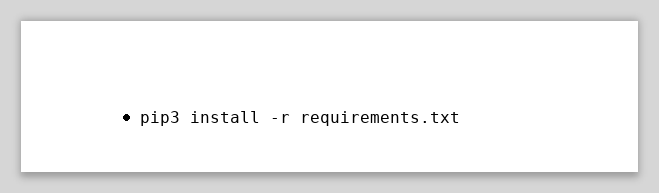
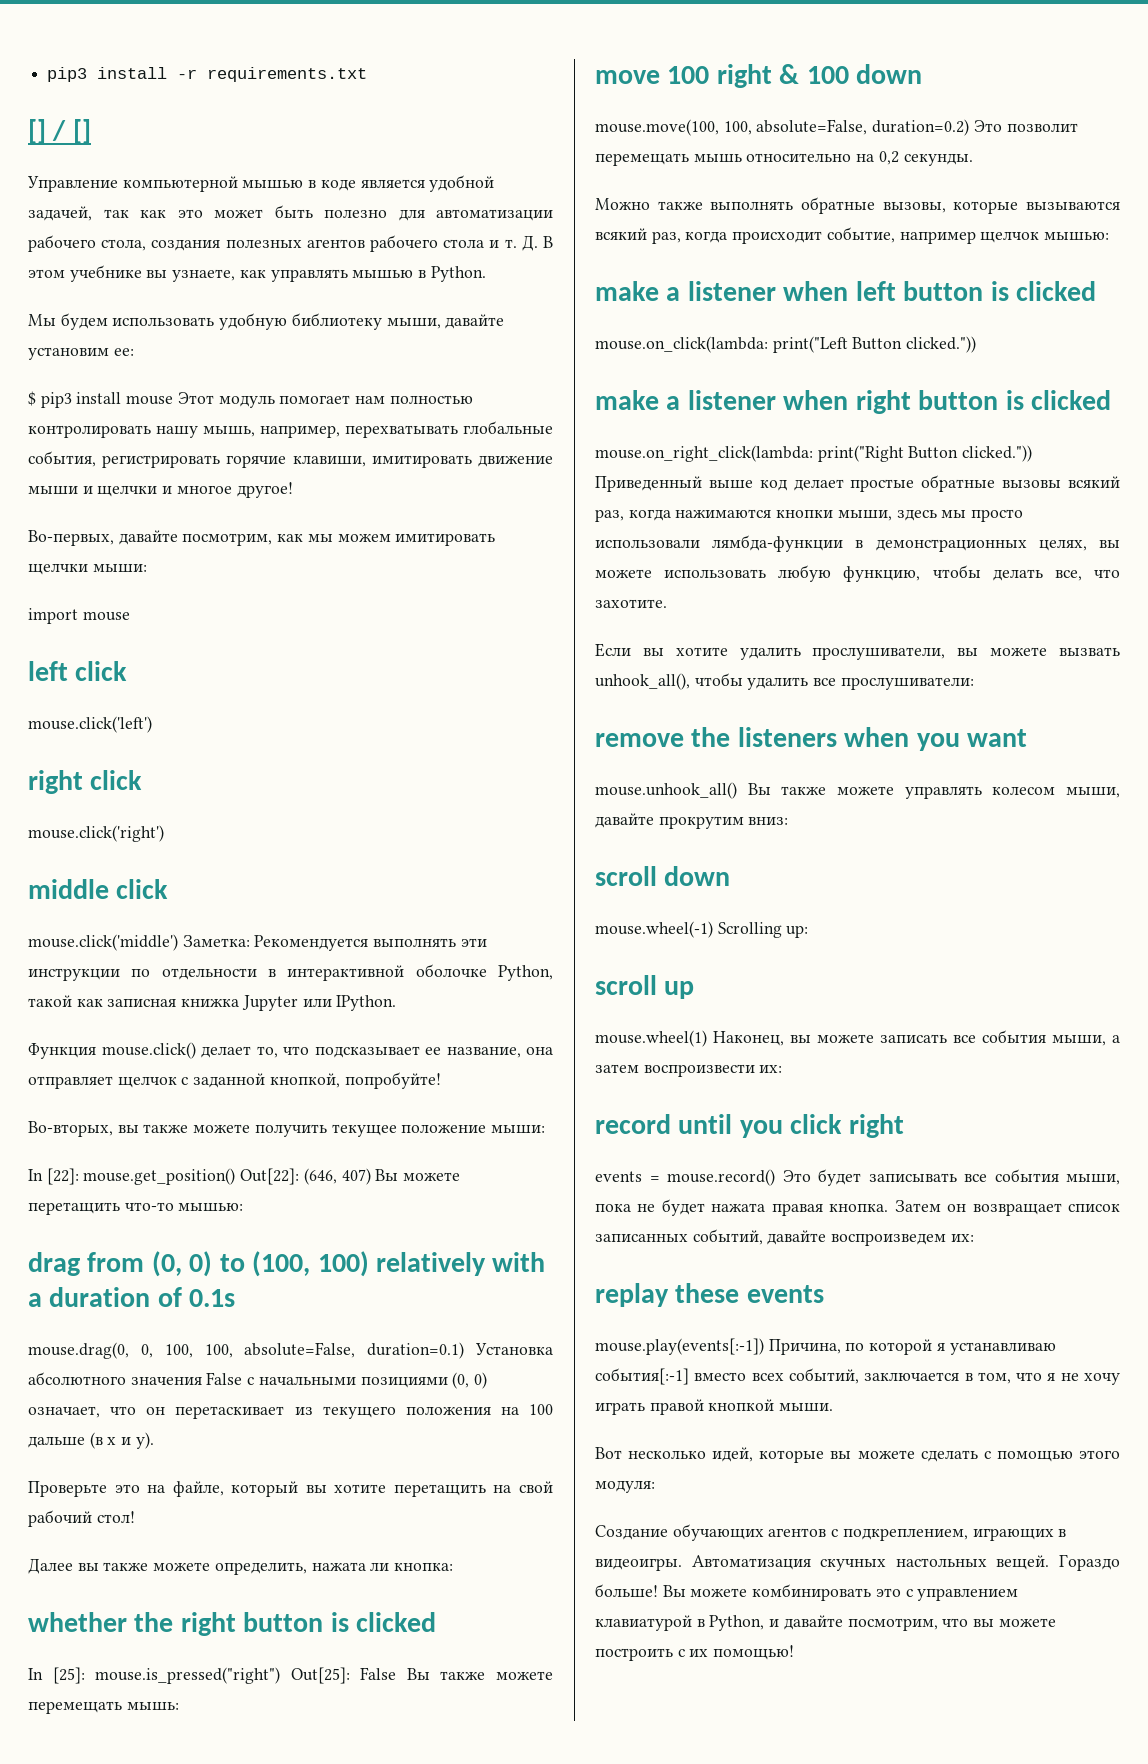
(461, 118) none -> [28,119,91,144] [27,175,495,192] [28,205,553,221] [28,235,553,252] [28,265,486,282] [28,313,505,330] [28,347,134,360] [28,391,473,408] [28,421,553,438] [28,451,553,468] [28,482,293,498] [28,530,496,546] [28,563,147,575] [28,608,130,624] [28,661,128,681] [28,716,152,733] [28,770,143,794] [28,825,164,842] [28,879,169,899] [28,934,487,951] [28,964,553,981] [28,995,397,1011] [28,1042,553,1059] [28,1072,441,1089] [28,1121,546,1137] [28,1168,461,1185] [28,1202,244,1215] [28,1251,546,1277] [28,1287,236,1307] [28,1342,553,1359] [28,1372,488,1389] [28,1404,553,1419] [28,1432,154,1449] [28,1481,553,1497] [28,1510,135,1527] [28,1558,454,1575] [28,1612,437,1636] [28,1667,553,1684] [28,1701,179,1714] [595,64,923,88] [595,119,1078,136] [595,151,973,166] [595,197,1120,214] [595,227,1110,244] [595,281,1096,301] [595,336,977,353] [595,390,1111,414] [595,445,1033,462] [595,475,1120,492] [595,509,1024,522] [595,535,1120,552] [595,565,1120,582] [595,599,667,608] [595,643,1120,660] [595,673,974,690] [595,727,1028,751] [595,782,1120,799] [595,813,789,829] [595,866,731,886] [595,921,809,938] [595,975,695,999] [595,1030,1120,1047] [595,1064,783,1077] [595,1114,904,1138] [595,1169,1120,1186] [595,1199,1120,1216] [595,1229,974,1246] [595,1283,824,1307] [595,1338,1056,1355] [595,1368,1120,1385] [595,1399,834,1415] [595,1447,1120,1463] [595,1480,655,1493] [595,1524,1067,1541] [595,1554,1120,1571] [595,1584,1019,1601] [595,1615,1056,1631] [595,1645,795,1661] // [] / [] // Управление компьютерной мышью в коде является удобной задачей, так как это может быть полезно для автоматизации рабочего стола, создания полезных агентов рабочего стола и т. Д. В этом учебнике вы узнаете, как управлять мышью в Python. // Мы будем использовать удобную библиотеку мыши, давайте установим ее: // $ pip3 install mouse Этот модуль помогает нам полностью контролировать нашу мышь, например, перехватывать глобальные события, регистрировать горячие клавиши, имитировать движение мыши и щелчки и многое другое! // Во-первых, давайте посмотрим, как мы можем имитировать щелчки мыши: // import mouse // left click // mouse.click('left') // right click // mouse.click('right') // middle click // mouse.click('middle') Заметка: Рекомендуется выполнять эти инструкции по отдельности в интерактивной оболочке Python, такой как записная книжка Jupyter или IPython. // Функция mouse.click() делает то, что подсказывает ее название, она отправляет щелчок с заданной кнопкой, попробуйте! // Во-вторых, вы также можете получить текущее положение мыши: // In [22]: mouse.get_position() Out[22]: (646, 407) Вы можете перетащить что-то мышью: // drag from (0, 0) to (100, 100) relatively with a duration of 0.1s // mouse.drag(0, 0, 100, 100, absolute=False, duration=0.1) Установка абсолютного значения False с начальными позициями (0, 0) означает, что он перетаскивает из текущего положения на 100 дальше (в x и y). // Проверьте это на файле, который вы хотите перетащить на свой рабочий стол! // Далее вы также можете определить, нажата ли кнопка: // whether the right button is clicked // In [25]: mouse.is_pressed("right") Out[25]: False Вы также можете перемещать мышь: // move 100 right & 100 down // mouse.move(100, 100, absolute=False, duration=0.2) Это позволит перемещать мышь относительно на 0,2 секунды. // Можно также выполнять обратные вызовы, которые вызываются всякий раз, когда происходит событие, например щелчок мышью: // make a listener when left button is clicked // mouse.on_click(lambda: print("Left Button clicked.")) // make a listener when right button is clicked // mouse.on_right_click(lambda: print("Right Button clicked.")) Приведенный выше код делает простые обратные вызовы всякий раз, когда нажимаются кнопки мыши, здесь мы просто использовали лямбда-функции в демонстрационных целях, вы можете использовать любую функцию, чтобы делать все, что захотите. // Если вы хотите удалить прослушиватели, вы можете вызвать unhook_all(), чтобы удалить все прослушиватели: // remove the listeners when you want // mouse.unhook_all() Вы также можете управлять колесом мыши, давайте прокрутим вниз: // scroll down // mouse.wheel(-1) Scrolling up: // scroll up // mouse.wheel(1) Наконец, вы можете записать все события мыши, а затем воспроизвести их: // record until you click right // events = mouse.record() Это будет записывать все события мыши, пока не будет нажата правая кнопка. Затем он возвращает список записанных событий, давайте воспроизведем их: // replay these events // mouse.play(events[:-1]) Причина, по которой я устанавливаю события[:-1] вместо всех событий, заключается в том, что я не хочу играть правой кнопкой мыши. // Вот несколько идей, которые вы можете сделать с помощью этого модуля: // Создание обучающих агентов с подкреплением, играющих в видеоигры. Автоматизация скучных настольных вещей. Гораздо больше! Вы можете комбинировать это с управлением клавиатурой в Python, и давайте посмотрим, что вы можете построить с их помощью!

